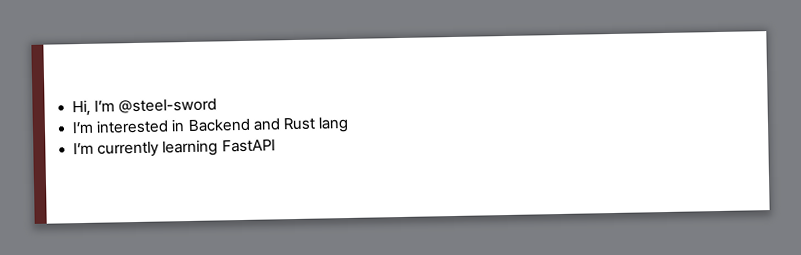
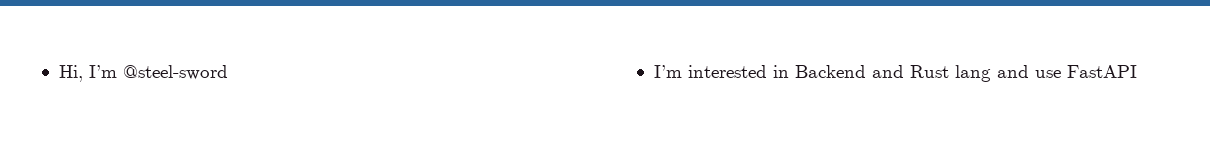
[73,139,219,158] // I’m currently learning -> [996,65,1061,78] and use

